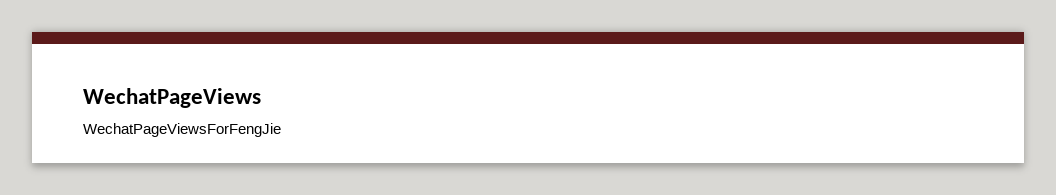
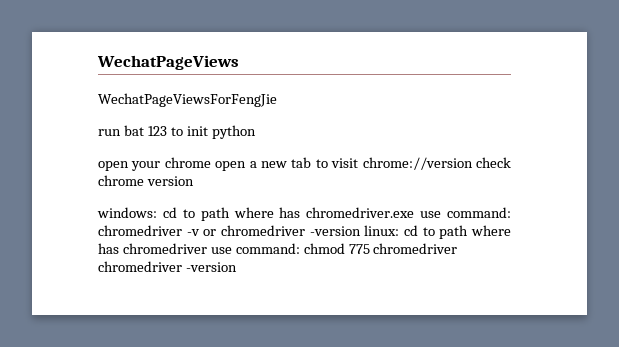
(281, 130) none -> [98,125,256,139] [98,157,511,171] [98,175,194,186] [97,207,511,221] [98,225,512,239] [98,243,458,254] [98,261,237,272] // run bat 123 to init python // open your chrome open a new tab to visit chrome://version check chrome version // windows: cd to path where has chromedriver.exe use command: chromedriver -v or chromedriver -version linux: cd to path where has chromedriver use command: chmod 775 chromedriver chromedriver -version

